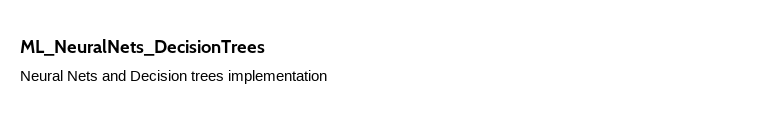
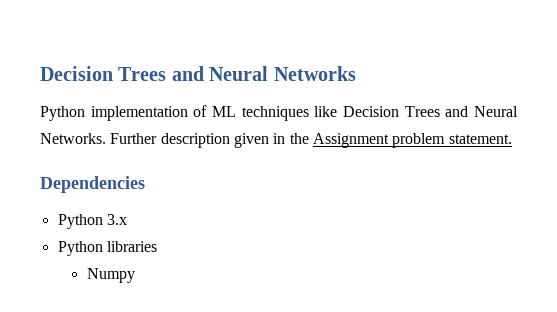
[20,39,265,56] [20,70,328,84] ML_NeuralNets_DecisionTrees // Neural Nets and Decision trees implementation -> [40,66,356,81] [40,105,518,121] [40,133,512,148] [40,176,145,193] [57,214,127,229] [57,241,157,256] [86,268,135,283] Decision Trees and Neural Networks // Python implementation of ML techniques like Decision Trees and Neural Networks. Further description given in the Assignment problem statement. // Dependencies // Python 3.x // Python libraries // Numpy

